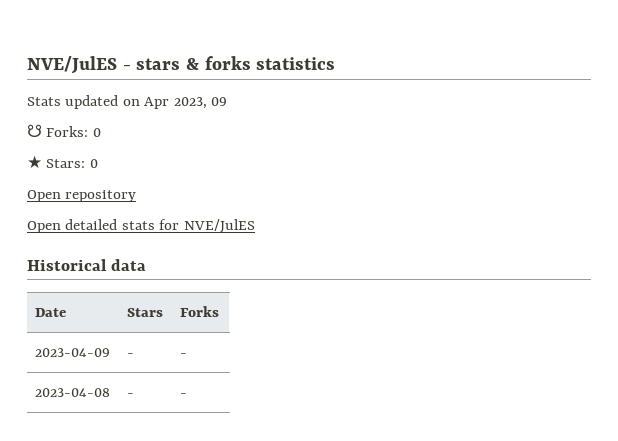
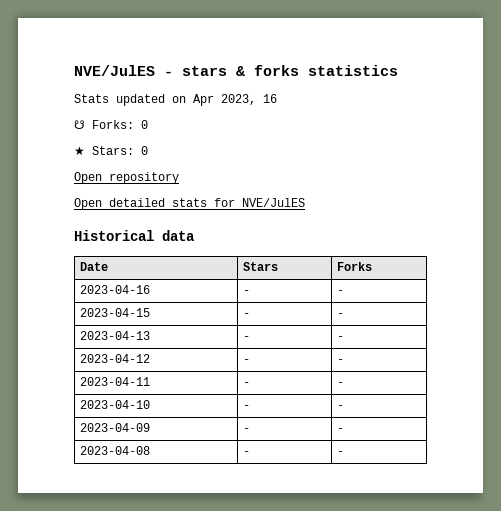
[211,97,228,106] 09 -> [263,94,277,103] 16
(220, 311) none -> [80,285,151,294] [243,290,251,294] [337,290,345,294] [80,308,151,317] [243,313,251,317] [337,313,345,317] [80,331,151,340] [243,336,251,340] [337,336,345,340] [80,354,151,363] [243,359,251,363] [337,359,345,363] [80,377,151,386] [243,382,251,386] [337,382,345,386] [80,400,151,409] [243,405,251,409] [337,405,345,409] // 2023-04-16 | - | - // 2023-04-15 | - | - // 2023-04-13 | - | - // 2023-04-12 | - | - // 2023-04-11 | - | - // 2023-04-10 | - | -

